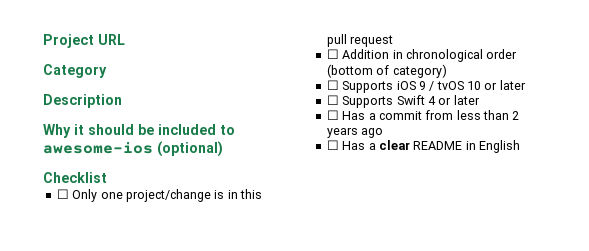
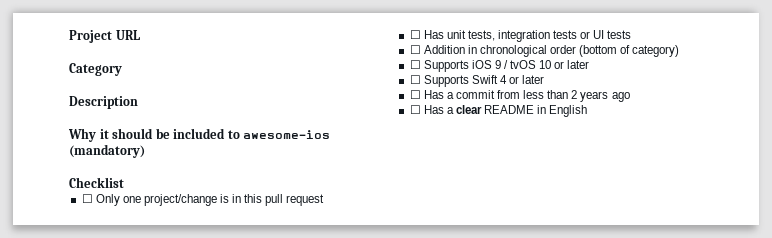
[157,141,223,157] (optional) -> [69,144,145,158] (mandatory)
(394, 41) none -> [409,30,632,42] // ☐ Has unit tests, integration tests or UI tests

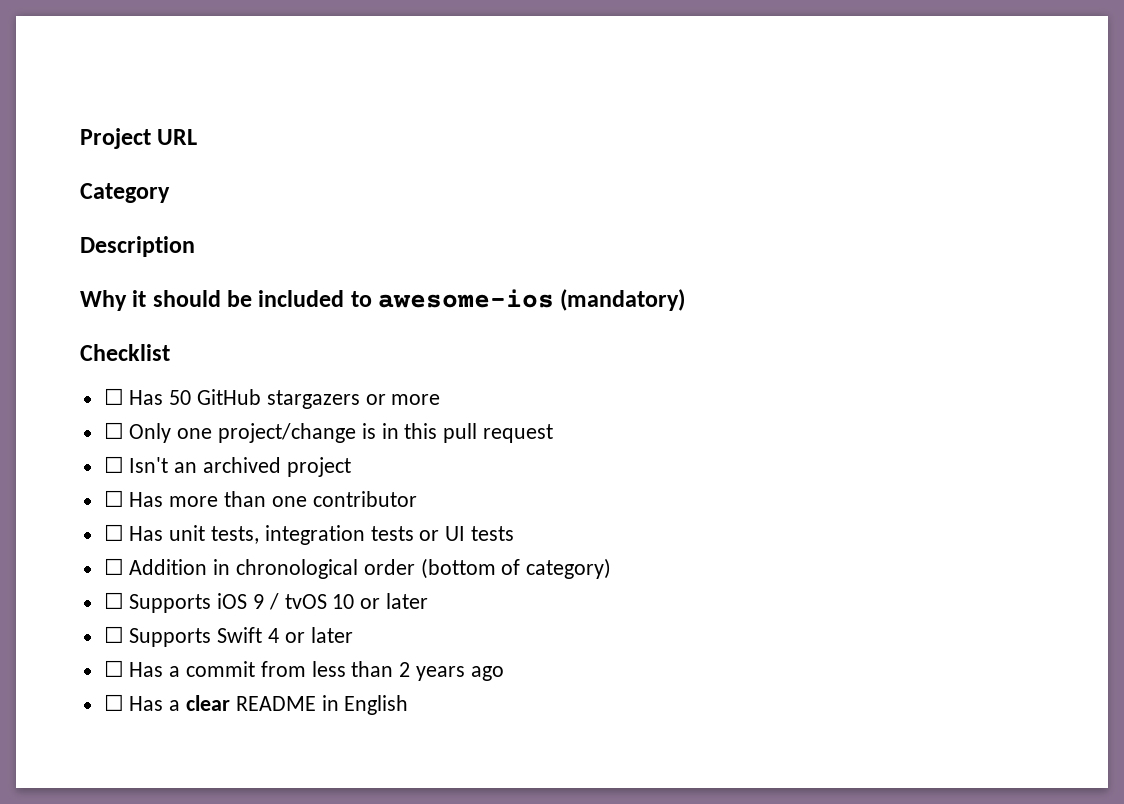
(124, 182) none -> [103,388,441,409] // ☐ Has 50 GitHub stargazers or more
(325, 200) none -> [103,456,351,477] [103,490,417,507] // ☐ Isn't an archived project // ☐ Has more than one contributor

